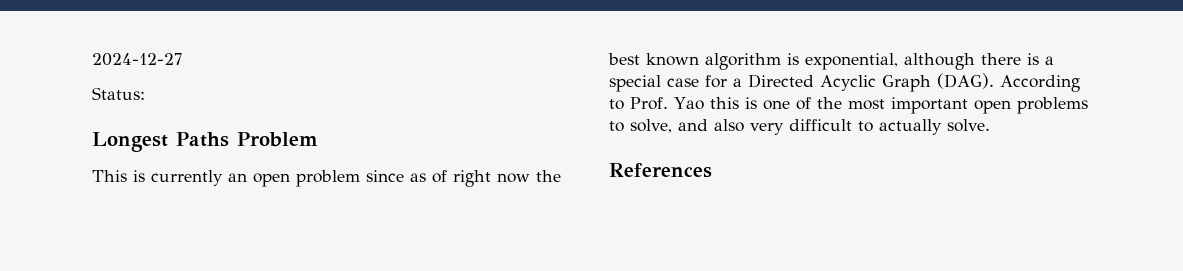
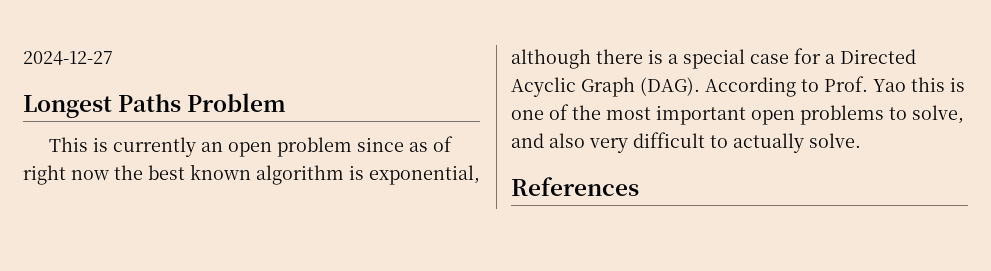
[92,87,145,100] // Status: -> (113, 58) none

